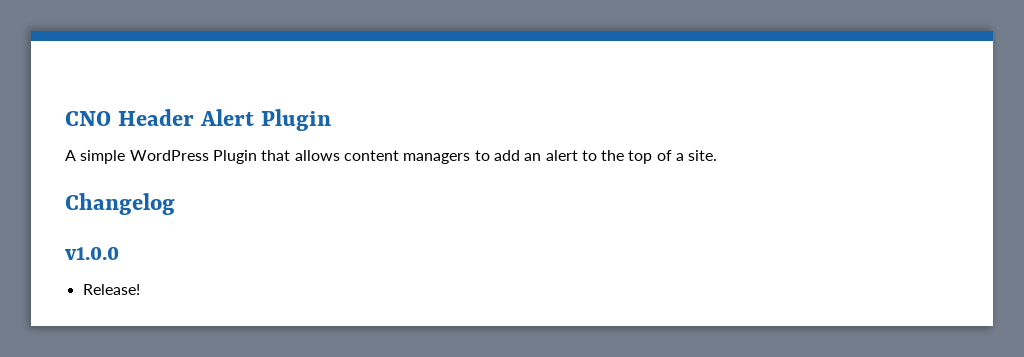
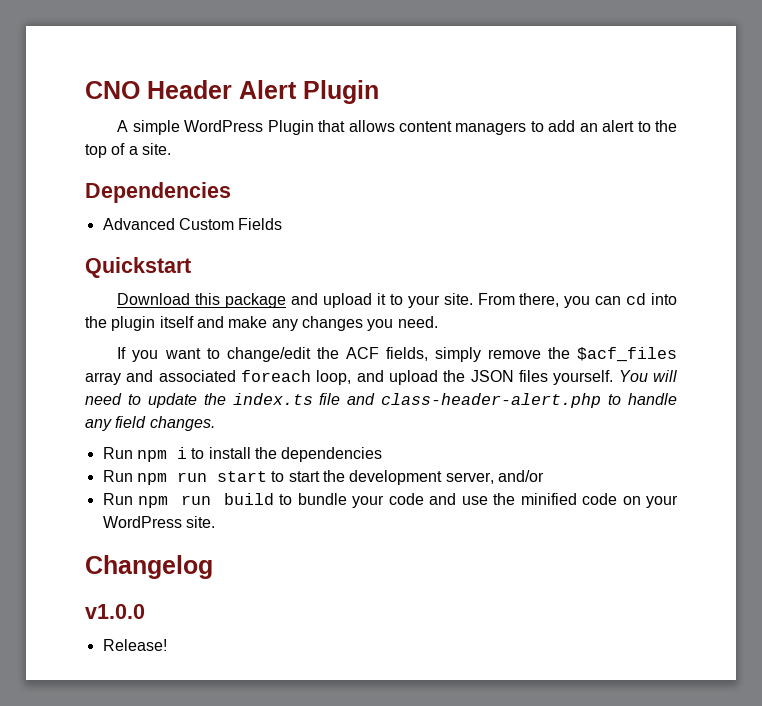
(718, 155) none -> [85,182,231,203] [102,218,283,230] [85,257,191,278] [117,293,678,308] [85,316,438,331] [117,347,677,362] [85,370,677,385] [85,393,677,408] [85,416,215,431] [102,447,383,462] [102,470,544,485] [102,493,679,508] [102,516,215,528] // Dependencies // Advanced Custom Fields // Quickstart // Download this package and upload it to your site. From there, you can cd into the plugin itself and make any changes you need. // If you want to change/edit the ACF fields, simply remove the $acf_files array and associated foreach loop, and upload the JSON files yourself. You will need to update the index.ts file and class-header-alert.php to handle any field changes. // Run npm i to install the dependencies // Run npm run start to start the development server, and/or // Run npm run build to bundle your code and use the minified code on your WordPress site.

